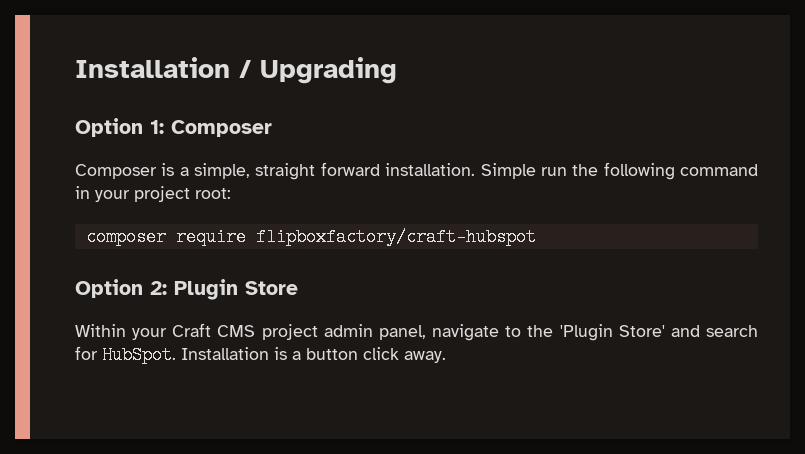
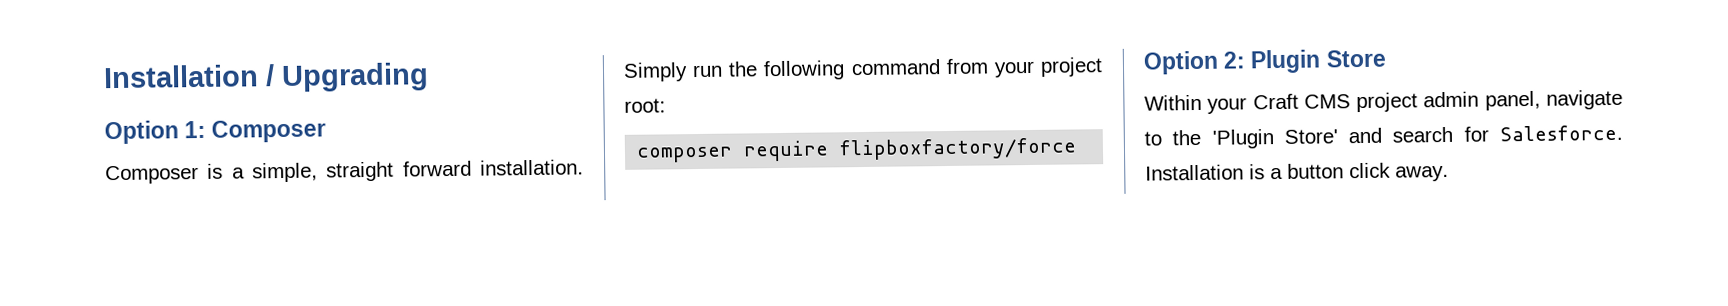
[480,163,536,179] Simple -> [623,62,688,82] Simply
[75,186,90,199] in -> [945,58,989,75] from
[255,228,536,246] flipboxfactory/craft-hubspot -> [839,137,1078,161] flipboxfactory/force
[102,346,176,364] HubSpot. -> [1499,124,1623,142] Salesforce.

